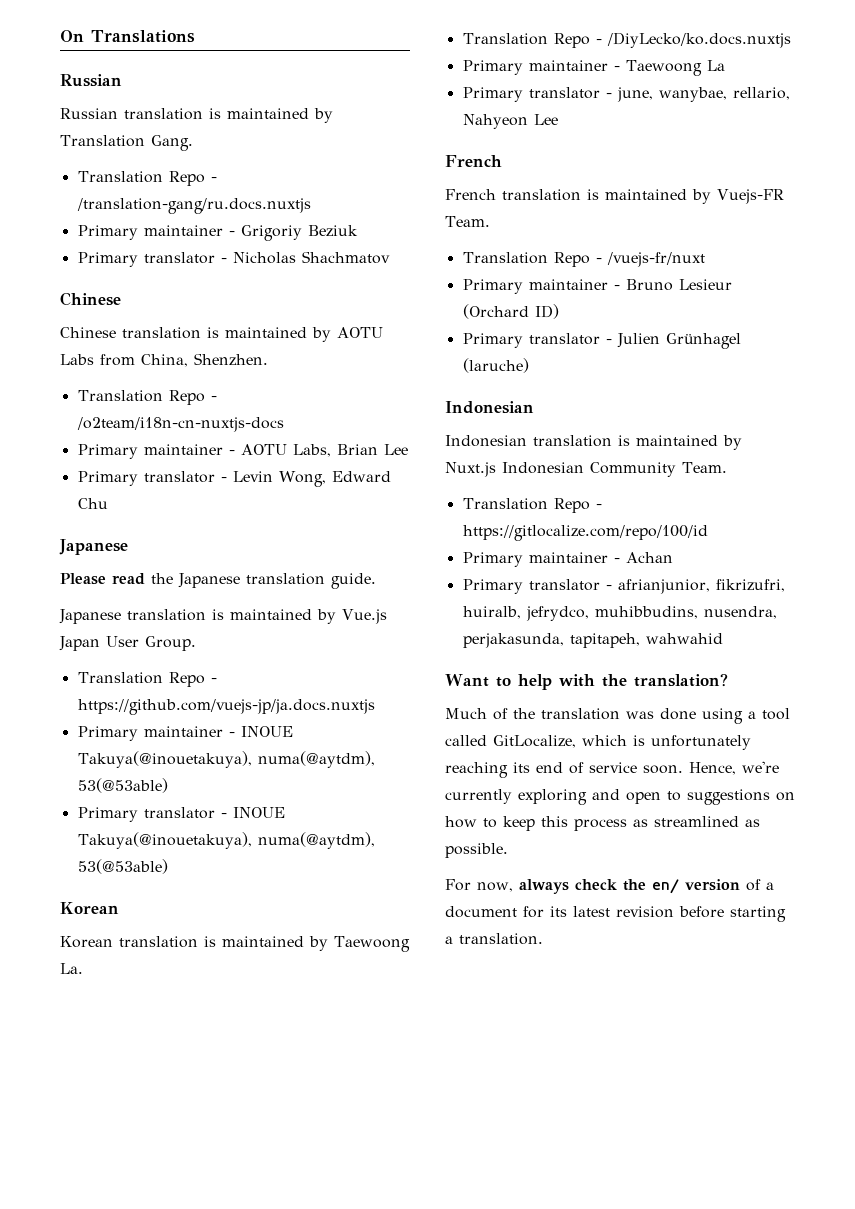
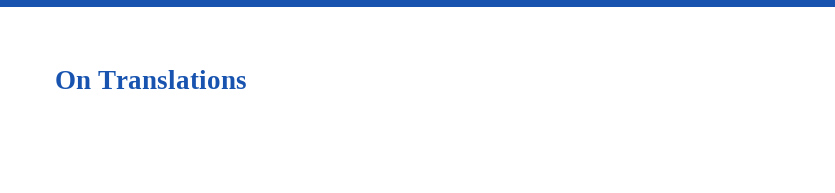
[60,74,122,87] [60,108,333,123] [60,135,193,151] [77,171,217,186] [76,198,311,214] [77,225,358,241] [77,251,390,267] [60,292,121,306] [60,327,383,342] [60,353,268,367] [77,390,217,405] [76,417,284,432] [77,444,408,459] [77,471,391,487] [77,498,108,509] [59,539,128,555] [60,573,376,589] [59,609,387,624] [59,636,196,651] [77,672,217,687] [77,699,375,715] [77,726,293,741] [77,751,375,768] [77,778,168,793] [77,807,285,822] [77,832,375,849] [77,859,168,874] [60,902,119,914] [60,936,410,952] [60,963,83,974] [462,32,791,48] [462,60,725,76] [462,87,790,102] [462,114,558,129] [445,155,502,167] [445,189,784,204] [445,216,490,227] [462,252,705,267] [462,279,732,294] [462,304,559,319] [462,333,741,349] [462,358,529,373] [445,401,534,414] [445,435,742,450] [445,462,727,477] [462,498,602,513] [462,525,708,541] [462,552,673,567] [462,579,785,594] [462,606,777,621] [462,633,723,648] [445,673,728,690] [445,708,790,724] [445,735,751,750] [445,761,779,778] [445,789,795,805] [445,816,760,831] [445,843,508,858] [445,879,774,894] [445,906,786,922] [445,933,543,945] // Russian // Russian translation is maintained by Translation Gang. // Translation Repo - /translation-gang/ru.docs.nuxtjs // Primary maintainer - Grigoriy Beziuk // Primary translator - Nicholas Shachmatov // Chinese // Chinese translation is maintained by AOTU Labs from China, Shenzhen. // Translation Repo - /o2team/i18n-cn-nuxtjs-docs // Primary maintainer - AOTU Labs, Brian Lee // Primary translator - Levin Wong, Edward Chu // Japanese // Please read the Japanese translation guide. // Japanese translation is maintained by Vue.js Japan User Group. // Translation Repo - https://github.com/vuejs-jp/ja.docs.nuxtjs // Primary maintainer - INOUE Takuya(@inouetakuya), numa(@aytdm), 53(@53able) // Primary translator - INOUE Takuya(@inouetakuya), numa(@aytdm), 53(@53able) // Korean // Korean translation is maintained by Taewoong La. // Translation Repo - /DiyLecko/ko.docs.nuxtjs // Primary maintainer - Taewoong La // Primary translator - june, wanybae, rellario, Nahyeon Lee // French // French translation is maintained by Vuejs-FR Team. // Translation Repo - /vuejs-fr/nuxt // Primary maintainer - Bruno Lesieur (Orchard ID) // Primary translator - Julien Grünhagel (laruche) // Indonesian // Indonesian translation is maintained by Nuxt.js Indonesian Community Team. // Translation Repo - https://gitlocalize.com/repo/100/id // Primary maintainer - Achan // Primary translator - afrianjunior, fikrizufri, huiralb, jefrydco, muhibbudins, nusendra, perjakasunda, tapitapeh, wahwahid // Want to help with the translation? // Much of the translation was done using a tool called GitLocalize, which is unfortunately reaching its end of service soon. Hence, we're currently exploring and open to suggestions on how to keep this process as streamlined as possible. // For now, always check the en/ version of a document for its latest revision before starting a translation. -> (248, 79) none

